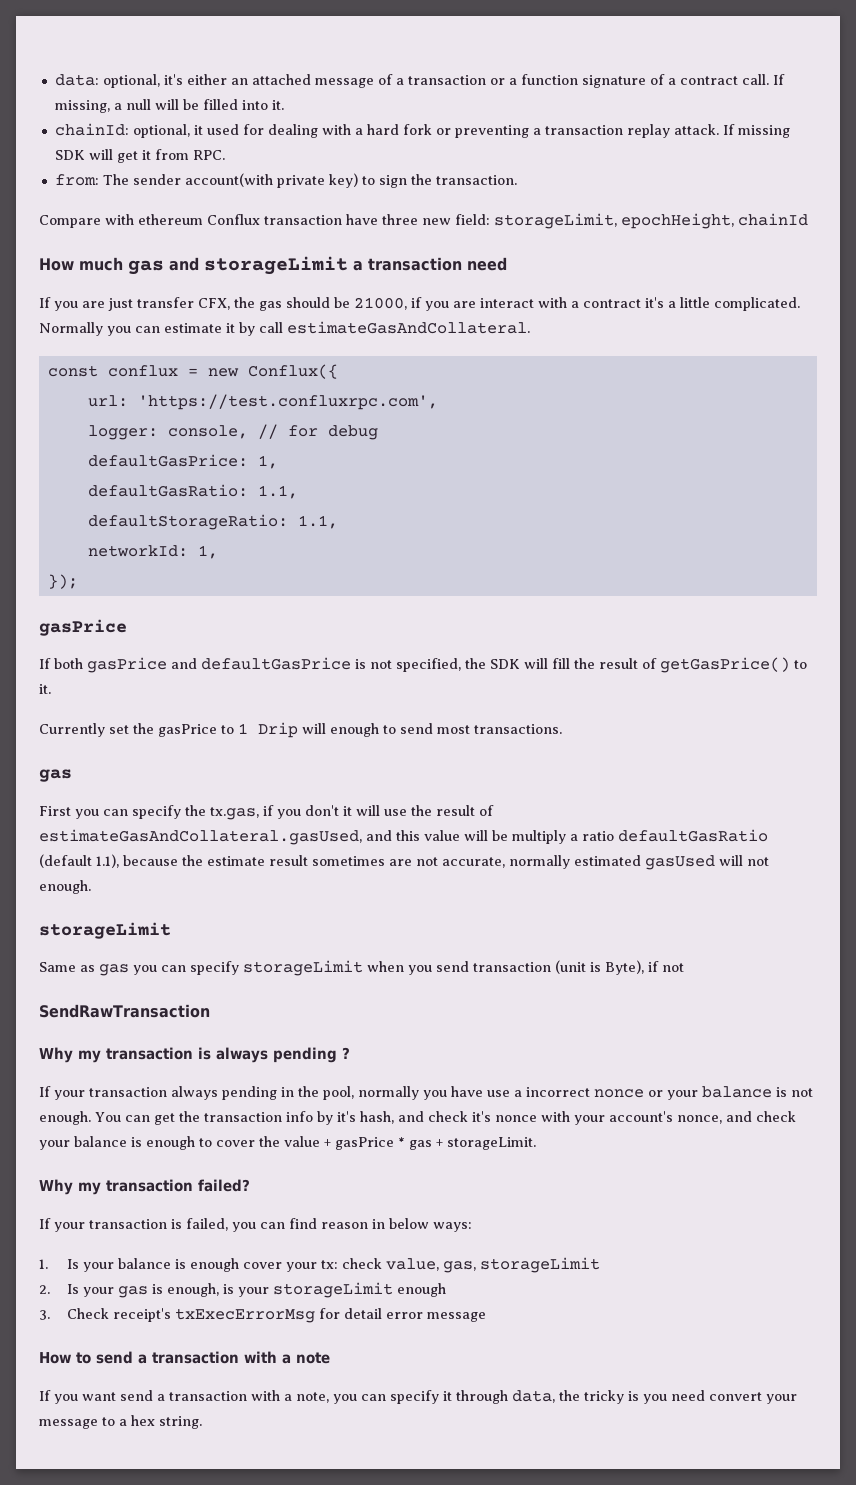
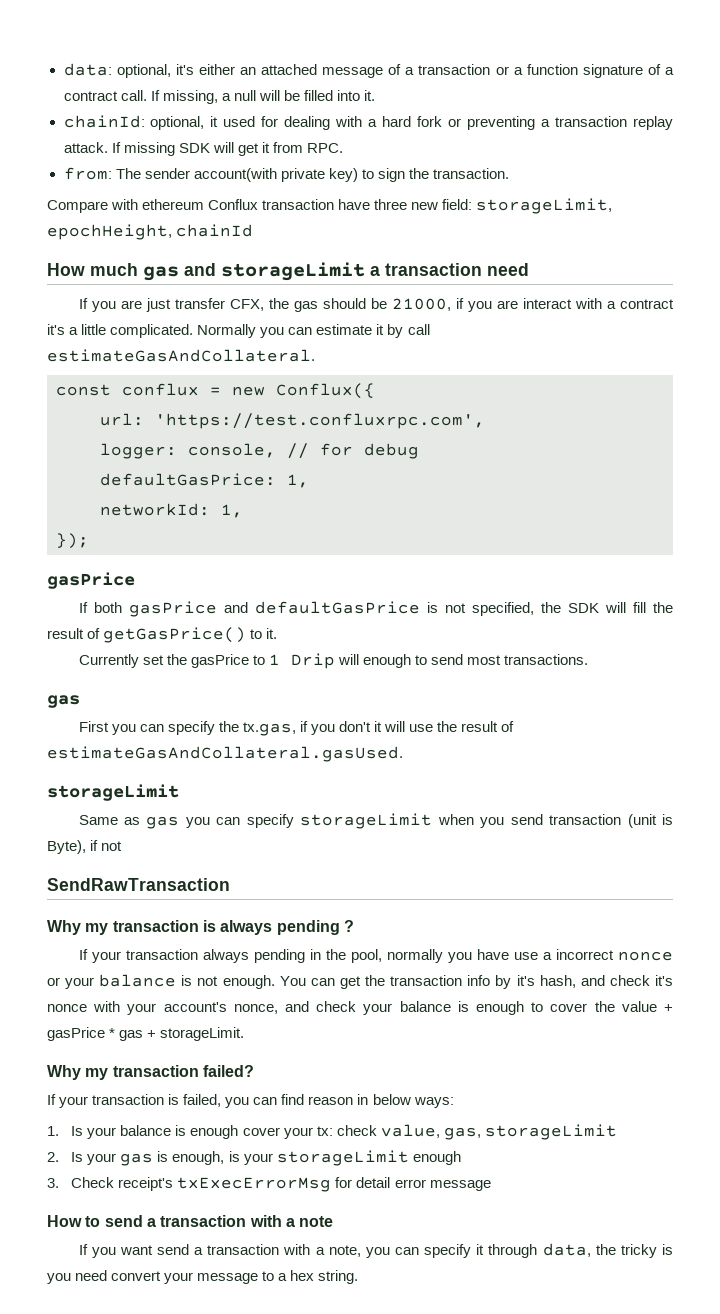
[87,484,298,499] [87,514,338,530] // defaultGasRatio: 1.1, // defaultStorageRatio: 1.1, -> (309, 481) none
[39,829,768,845] [39,854,769,870] [39,880,91,894] estimateGasAndCollateral.gasUsed, and this value will be multiply a ratio defaultGasRatio (default 1.1), because the estimate result sometimes are not accurate, normally estimated gasUsed will not enough. -> [47,746,403,762] estimateGasAndCollateral.gasUsed.

